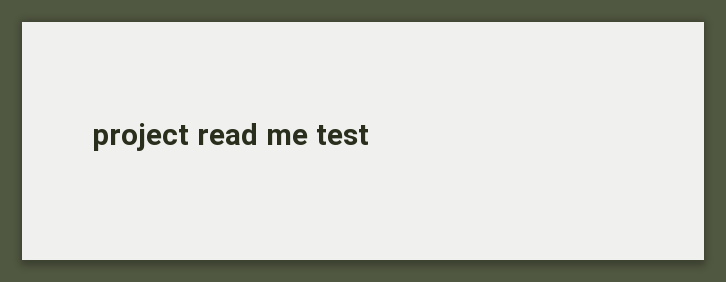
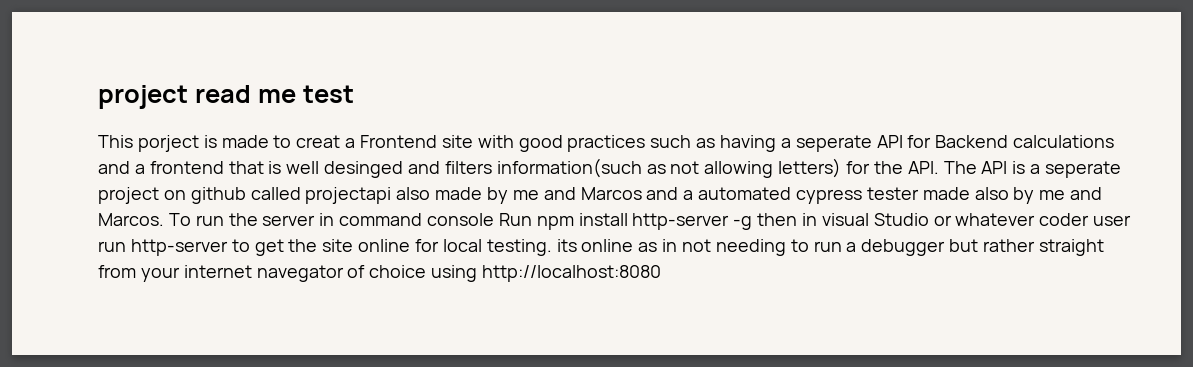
(369, 135) none -> [98,135,1115,152] [98,158,1122,178] [98,187,1103,204] [98,213,1132,230] [98,239,1104,256] [98,265,662,282] // This porject is made to creat a Frontend site with good practices such as having a seperate API for Backend calculations and a frontend that is well desinged and filters information(such as not allowing letters) for the API. The API is a seperate project on github called projectapi also made by me and Marcos and a automated cypress tester made also by me and Marcos. To run the server in command console Run npm install http-server -g then in visual Studio or whatever coder user run http-server to get the site online for local testing. its online as in not needing to run a debugger but rather straight from your internet navegator of choice using http://localhost:8080

